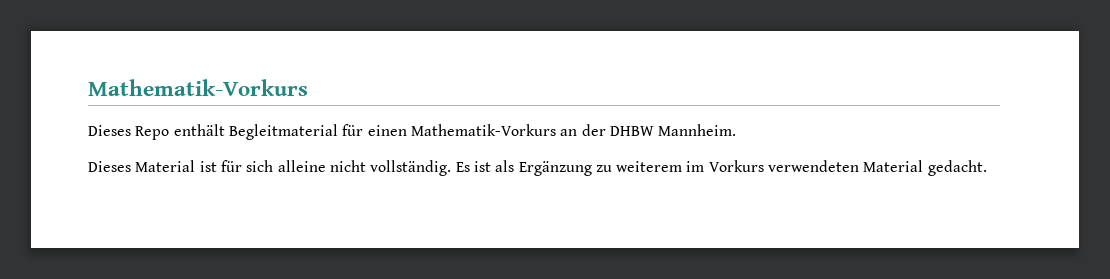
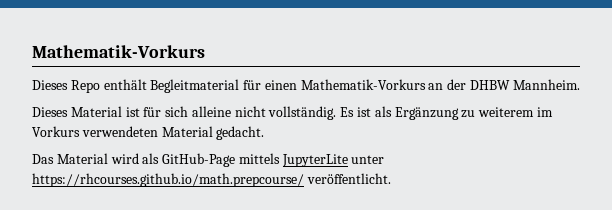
(987, 168) none -> [32,153,385,167] [32,173,391,187] // Das Material wird als GitHub-Page mittels JupyterLite unter https://rhcourses.github.io/math.prepcourse/ veröffentlicht.

